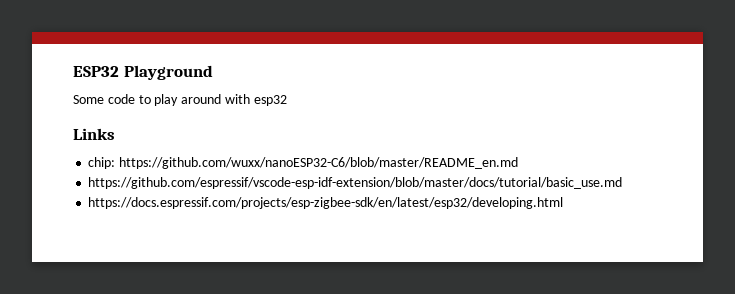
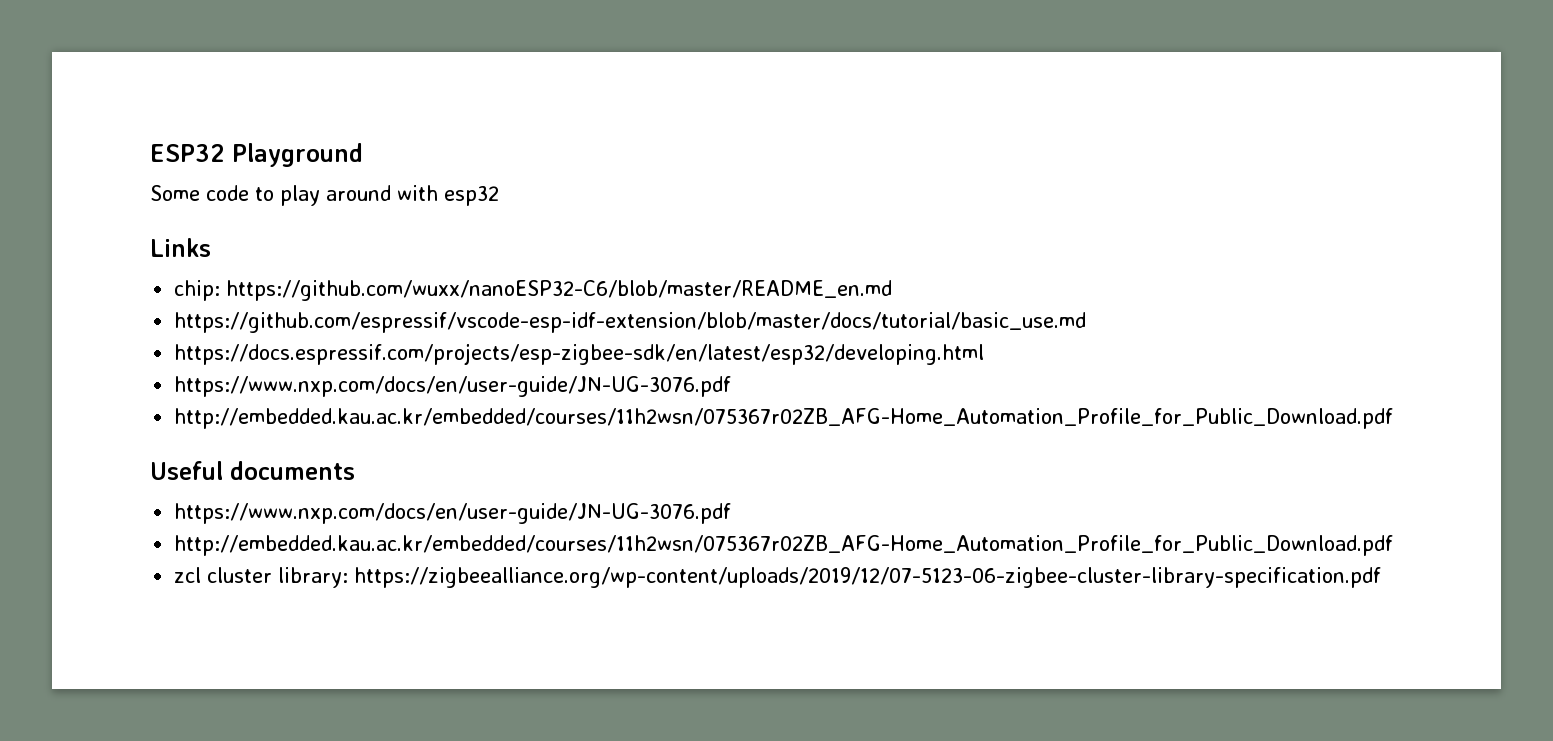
(564, 203) none -> [174,376,732,397] [174,408,1394,429] [150,461,355,480] [174,503,732,524] [174,535,1394,556] [174,567,1382,588] // https://www.nxp.com/docs/en/user-guide/JN-UG-3076.pdf // http://embedded.kau.ac.kr/embedded/courses/11h2wsn/075367r02ZB_AFG-Home_Automation_Profile_for_Public_Download.pdf // Useful documents // https://www.nxp.com/docs/en/user-guide/JN-UG-3076.pdf // http://embedded.kau.ac.kr/embedded/courses/11h2wsn/075367r02ZB_AFG-Home_Automation_Profile_for_Public_Download.pdf // zcl cluster library: https://zigbeealliance.org/wp-content/uploads/2019/12/07-5123-06-zigbee-cluster-library-specification.pdf

